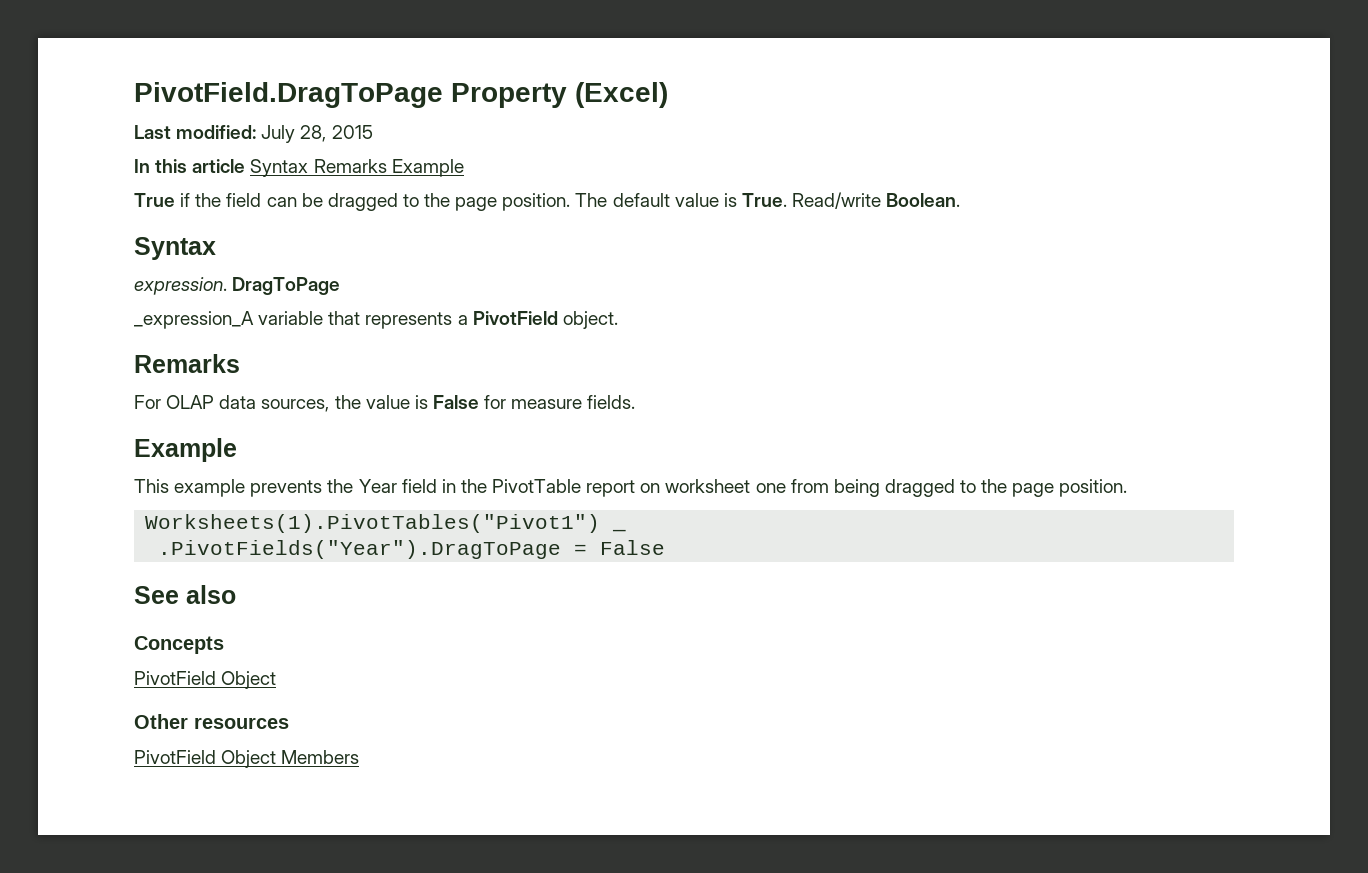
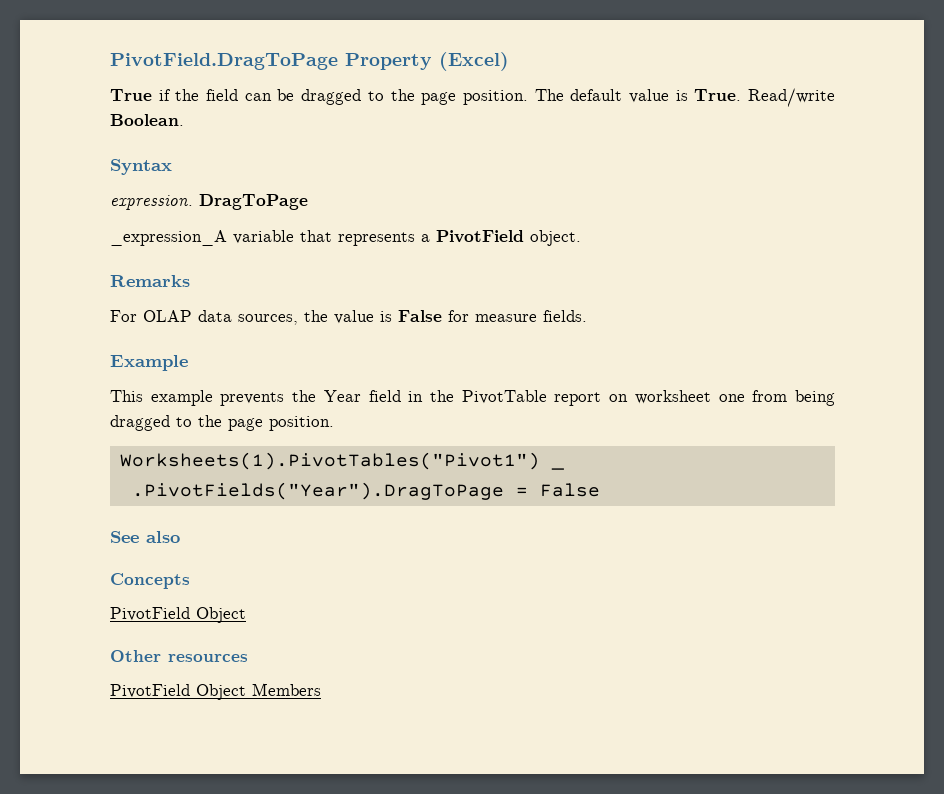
[134,125,373,143] [134,159,464,177] // Last modified: July 28, 2015 // In this article Syntax Remarks Example -> (509, 61) none

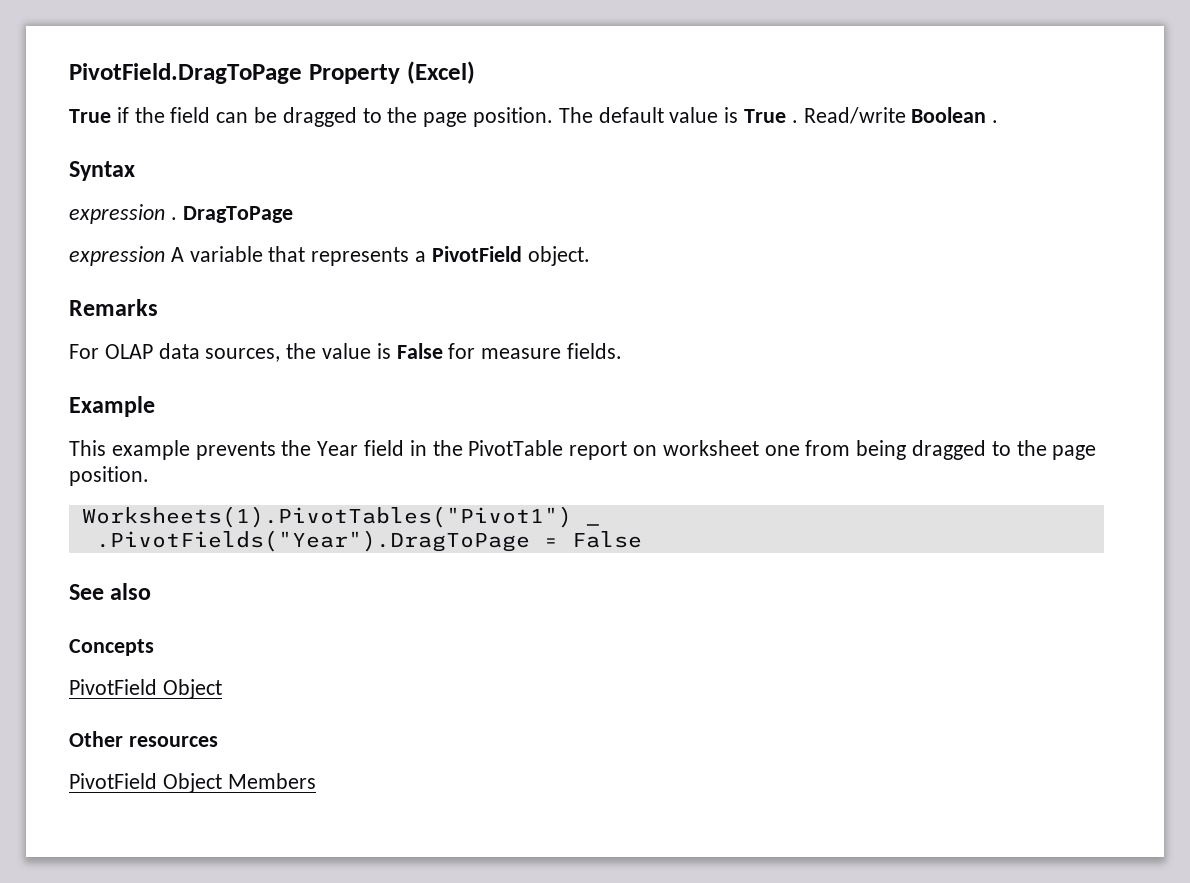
[694,88,835,107] [110,114,184,126] True. Read/write Boolean. -> [744,107,999,124] True . Read/write Boolean .
[110,195,193,210] expression. -> [69,204,177,224] expression .
[110,230,227,246] _expression_A -> [69,246,184,266] expression A

